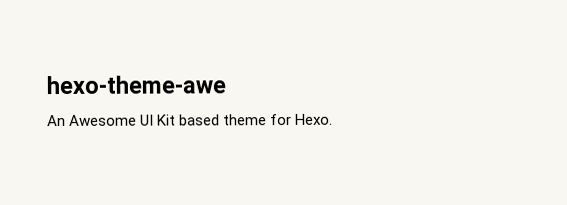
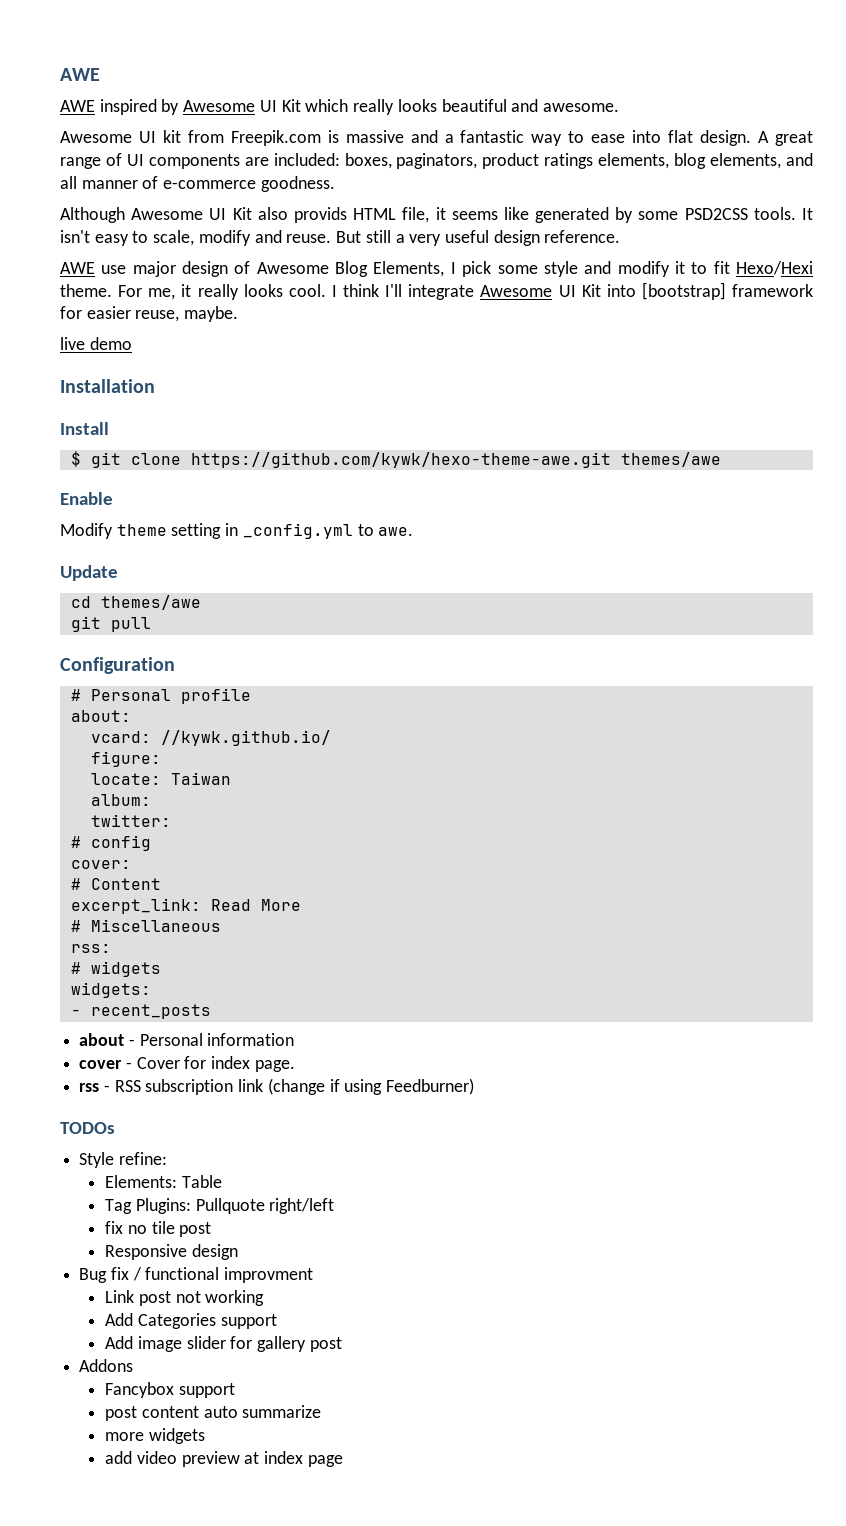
[46,75,226,95] [47,113,334,127] hexo-theme-awe // An Awesome UI Kit based theme for Hexo. -> [60,68,100,81] [60,99,619,115] [60,130,814,146] [60,153,813,169] [60,176,335,192] [60,207,813,223] [60,230,621,246] [60,261,814,277] [60,282,813,300] [60,306,239,322] [60,337,132,350] [60,379,155,393] [60,422,109,435] [70,451,721,468] [60,492,113,505] [60,523,414,539] [60,565,118,581] [70,595,201,610] [70,616,151,632] [60,657,175,674] [70,688,251,704] [70,710,131,722] [90,730,331,746] [90,751,161,767] [90,772,231,785] [90,794,151,806] [90,814,171,827] [70,835,151,851] [70,860,131,869] [70,878,161,890] [70,898,301,914] [70,919,221,932] [70,944,111,953] [70,961,161,977] [70,982,151,998] [70,1004,211,1019] [79,1033,295,1046] [79,1056,295,1072] [79,1078,475,1095] [60,1122,115,1134] [79,1152,167,1168] [105,1175,222,1188] [105,1198,335,1214] [105,1221,212,1237] [105,1244,238,1260] [79,1267,314,1283] [105,1290,265,1306] [105,1313,277,1329] [105,1336,342,1352] [79,1359,134,1372] [105,1382,235,1398] [105,1405,322,1421] [105,1428,205,1444] [105,1451,343,1467] AWE // AWE inspired by Awesome UI Kit which really looks beautiful and awesome. // Awesome UI kit from Freepik.com is massive and a fantastic way to ease into flat design. A great range of UI components are included: boxes, paginators, product ratings elements, blog elements, and all manner of e-commerce goodness. // Although Awesome UI Kit also provids HTML file, it seems like generated by some PSD2CSS tools. It isn't easy to scale, modify and reuse. But still a very useful design reference. // AWE use major design of Awesome Blog Elements, I pick some style and modify it to fit Hexo/Hexi theme. For me, it really looks cool. I think I'll integrate Awesome UI Kit into [bootstrap] framework for easier reuse, maybe. // live demo // Installation // Install // $ git clone https://github.com/kywk/hexo-theme-awe.git themes/awe // Enable // Modify theme setting in _config.yml to awe. // Update // cd themes/awe // git pull // Configuration // # Personal profile // about: // vcard: //kywk.github.io/ // figure: // locate: Taiwan // album: // twitter: // # config // cover: // # Content // excerpt_link: Read More // # Miscellaneous // rss: // # widgets // widgets: // - recent_posts // about - Personal information // cover - Cover for index page. // rss - RSS subscription link (change if using Feedburner) // TODOs // Style refine: // Elements: Table // Tag Plugins: Pullquote right/left // fix no tile post // Responsive design // Bug fix / functional improvment // Link post not working // Add Categories support // Add image slider for gallery post // Addons // Fancybox support // post content auto summarize // more widgets // add video preview at index page

